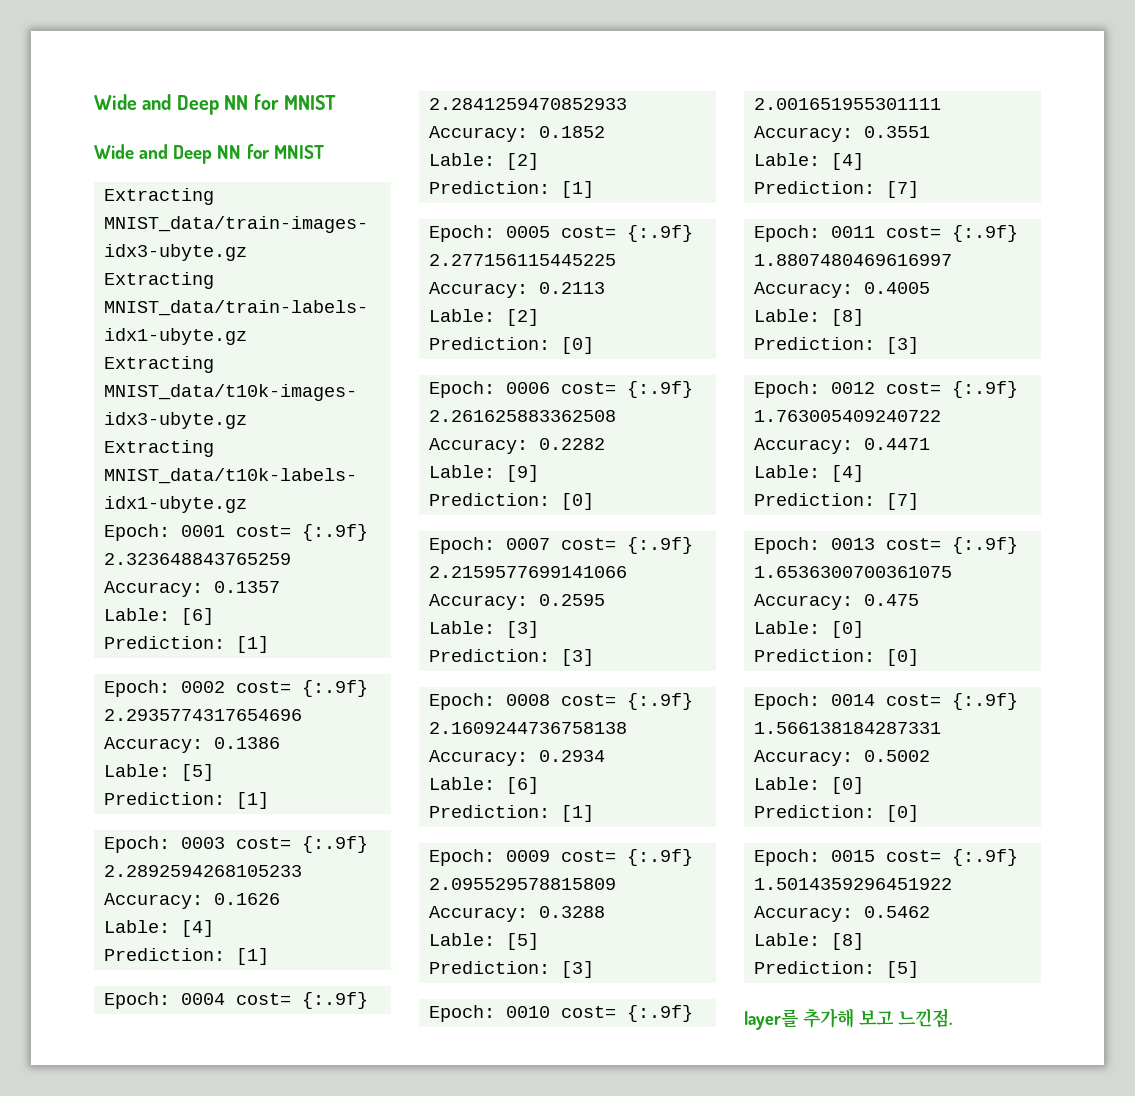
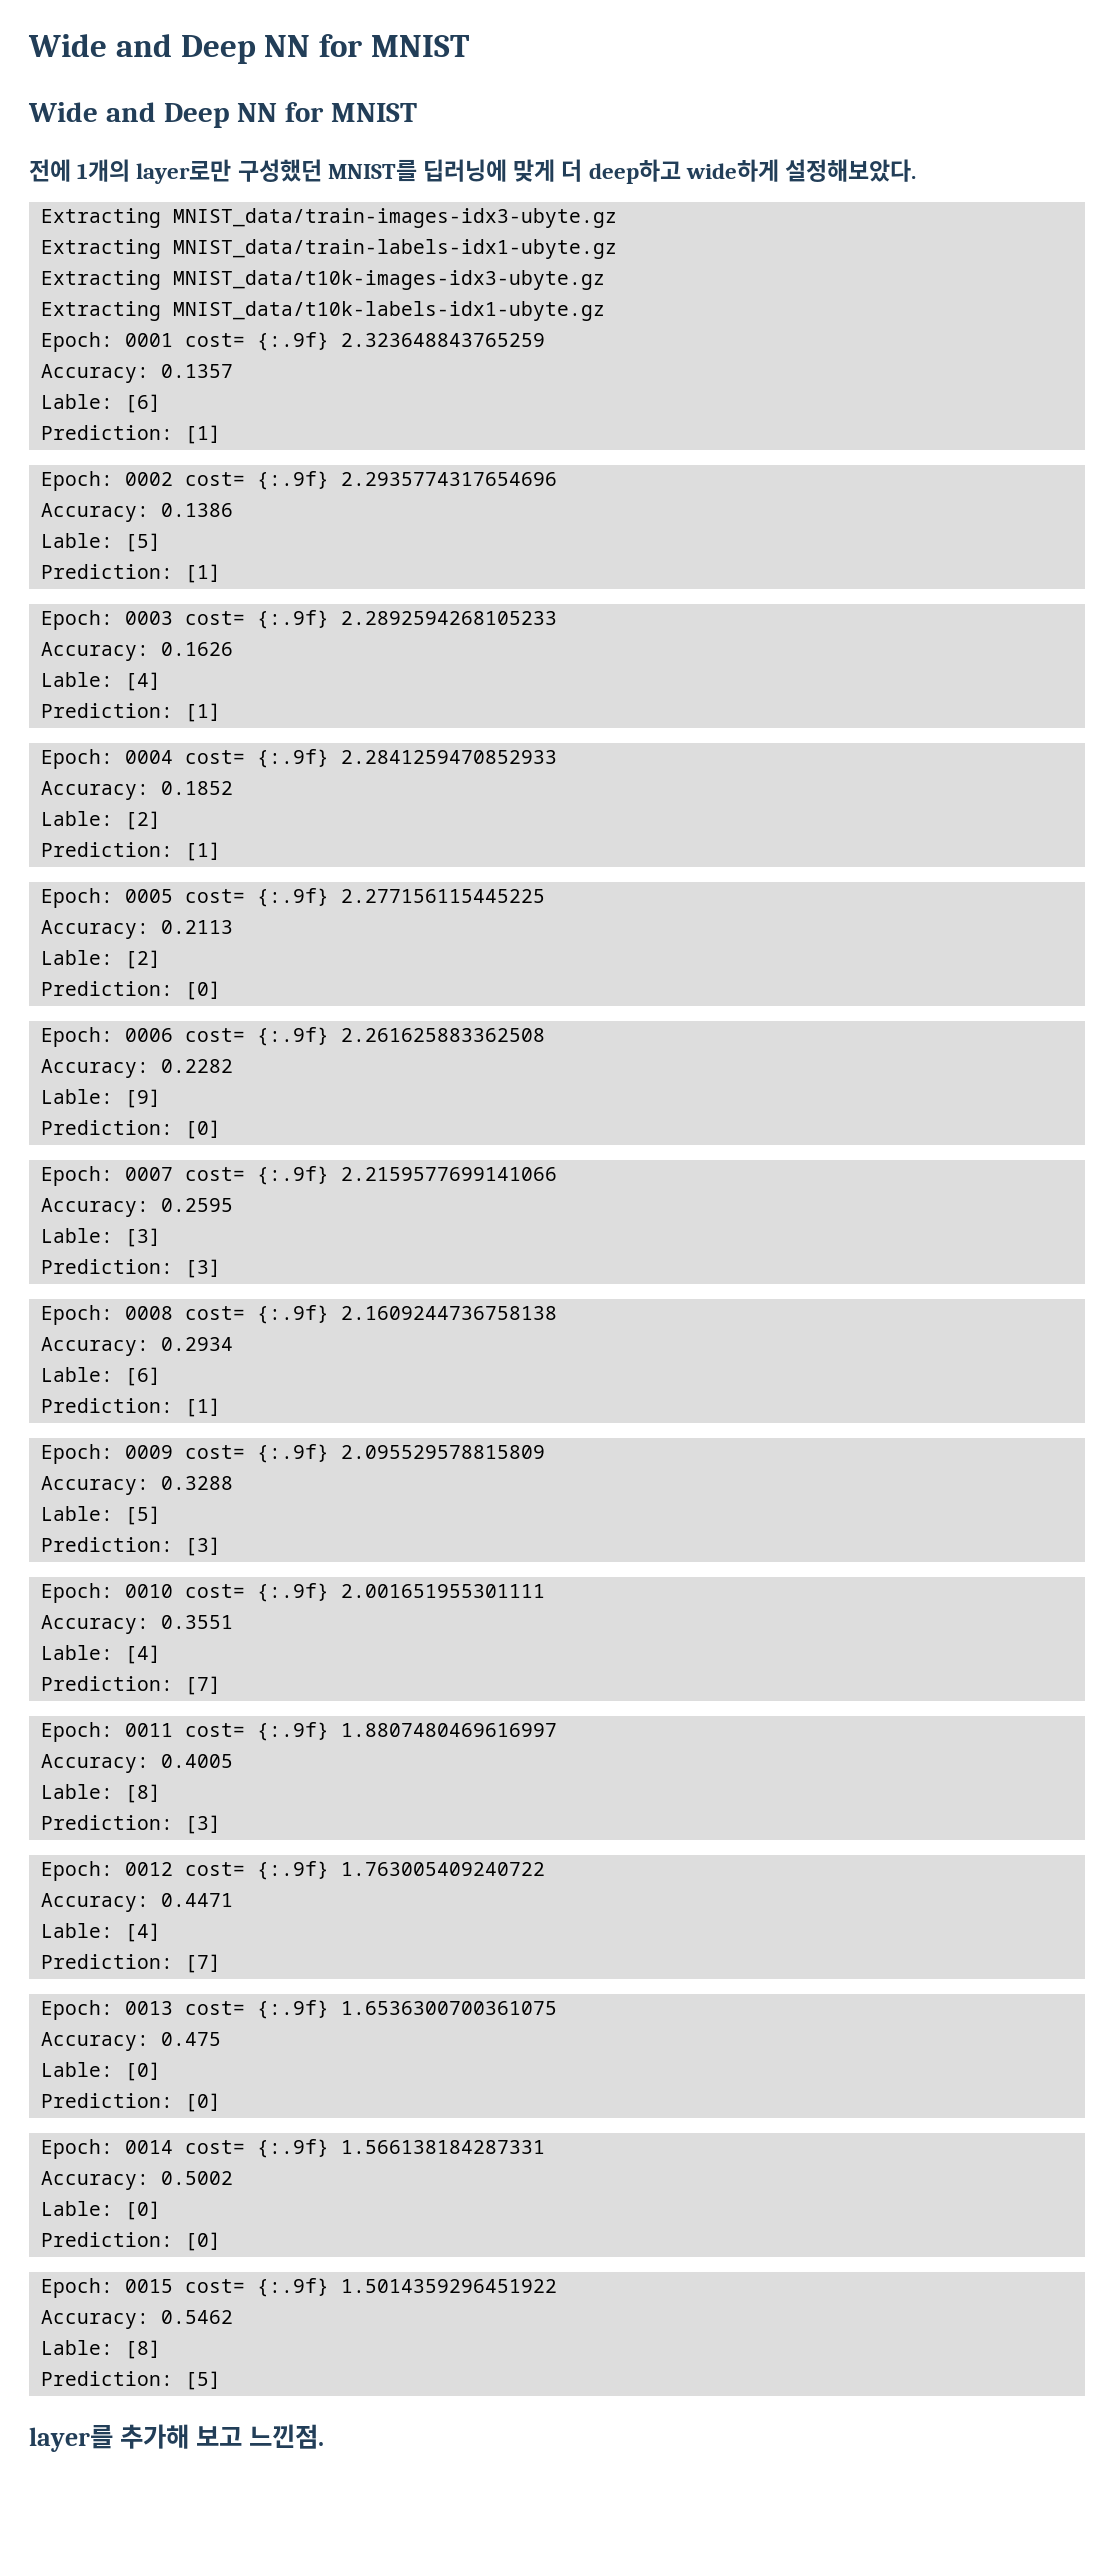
(324, 152) none -> [29,159,917,184] // 전에 1개의 layer로만 구성했던 MNIST를 딥러닝에 맞게 더 deep하고 wide하게 설정해보았다.

